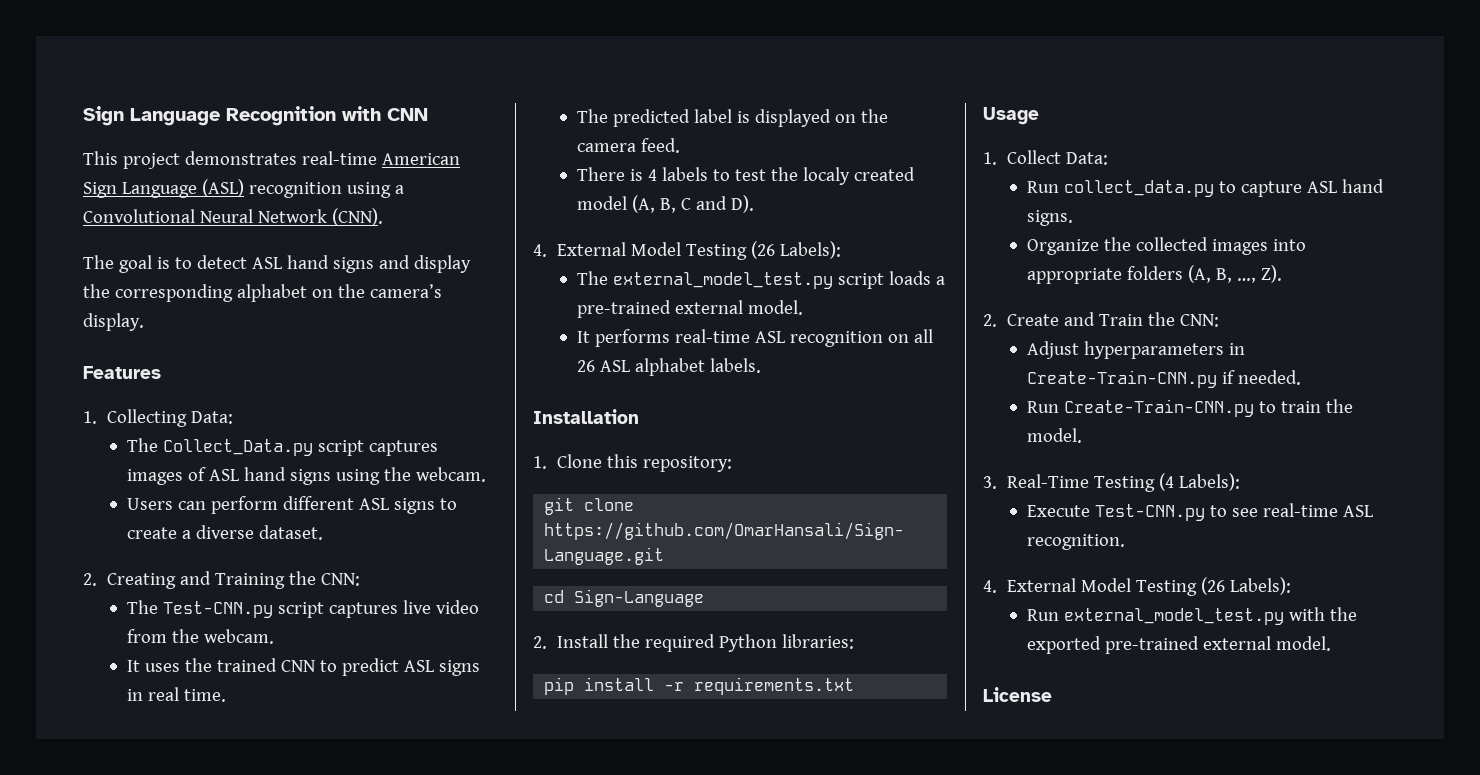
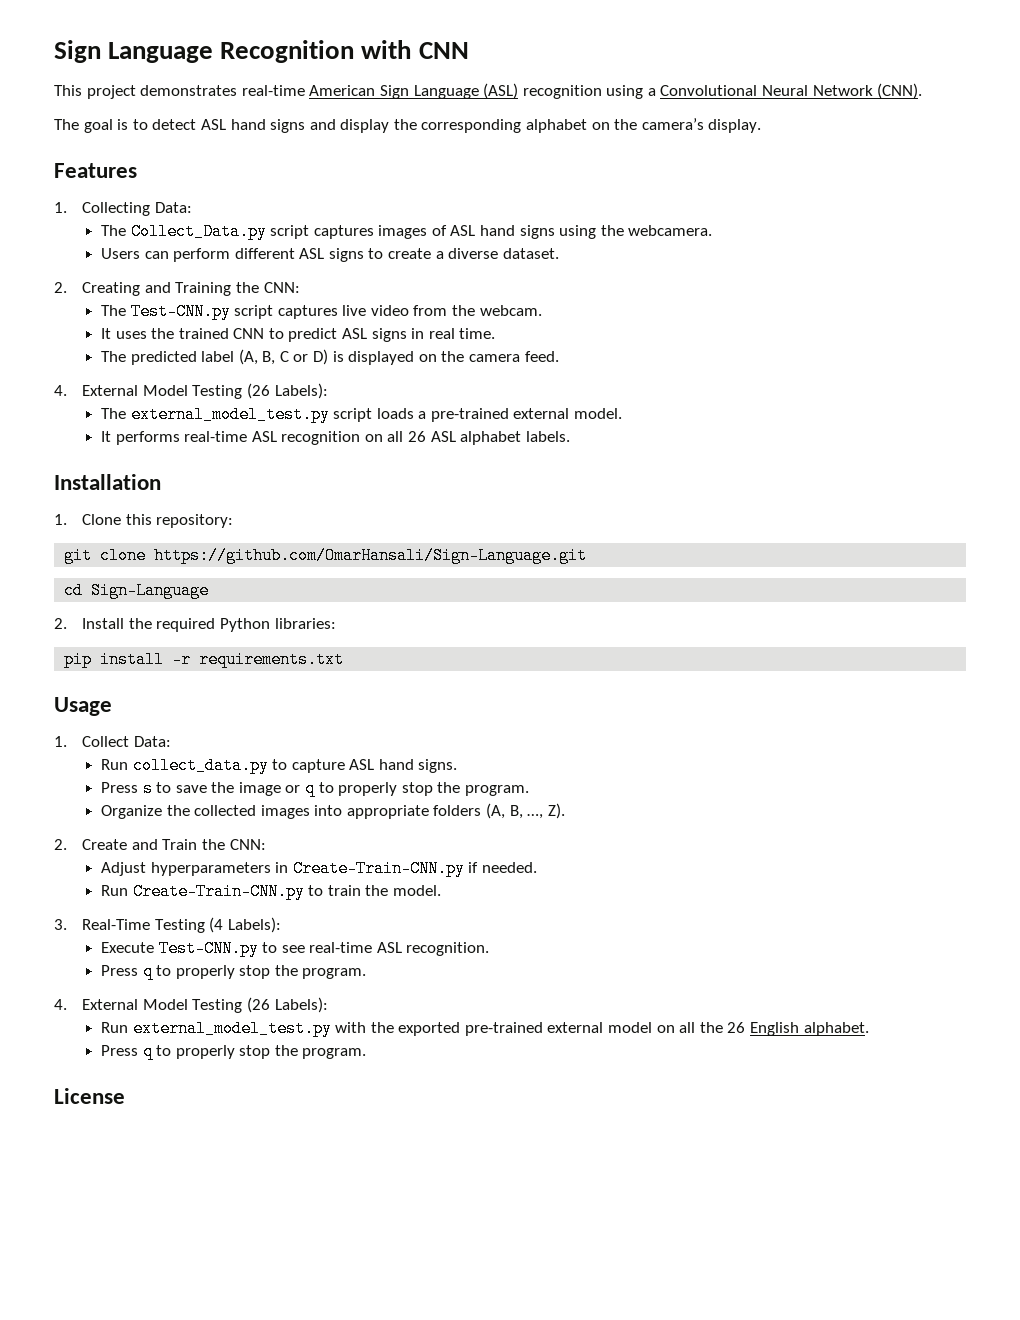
[416,467,487,482] webcam. -> [628,225,713,236] webcamera.
(733, 116) none -> [238,349,329,365] (A, B, C or D)
[577,167,916,185] [577,195,755,213] // There is 4 labels to test the localy created model (A, B, C and D). -> (559, 356) none
(1074, 218) none -> [100,780,530,797] // Press s to save the image or q to properly stop the program.
(1126, 542) none -> [100,963,367,980] // Press q to properly stop the program.
[1276,636,1332,651] model. -> [608,1022,869,1036] [100,1043,367,1060] model on all the 26 English alphabet. // Press q to properly stop the program.

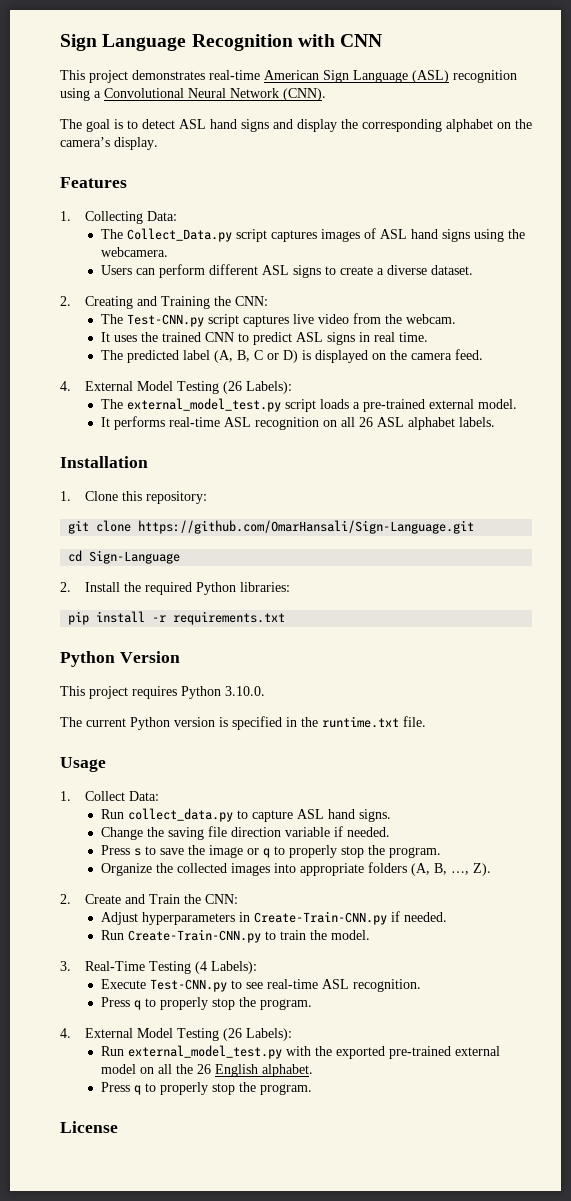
(345, 659) none -> [60,651,180,667] [60,686,265,699] [60,716,426,730] // Python Version // This project requires Python 3.10.0. // The current Python version is specified in the runtime.txt file.
(458, 766) none -> [100,826,390,840] // Change the saving file direction variable if needed.

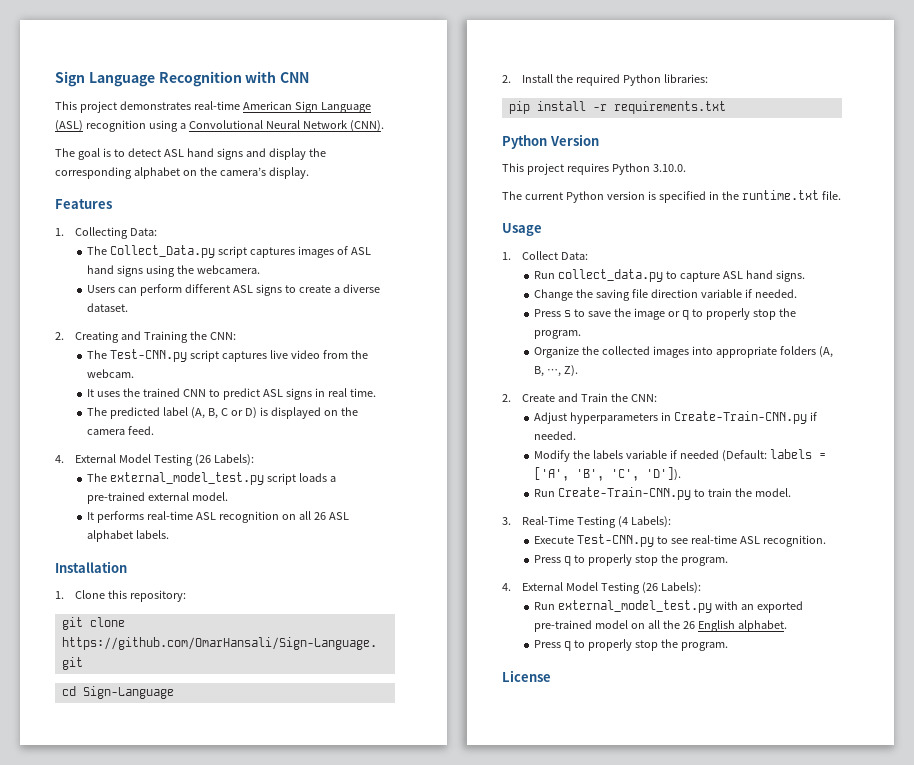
(447, 917) none -> [534,449,827,462] [534,467,682,481] // Modify the labels variable if needed (Default: labels = ['A', 'B', 'C', 'D']).
[314,1046,332,1056] the -> [741,604,755,610] an
[454,1046,500,1056] external -> (593, 626) none

